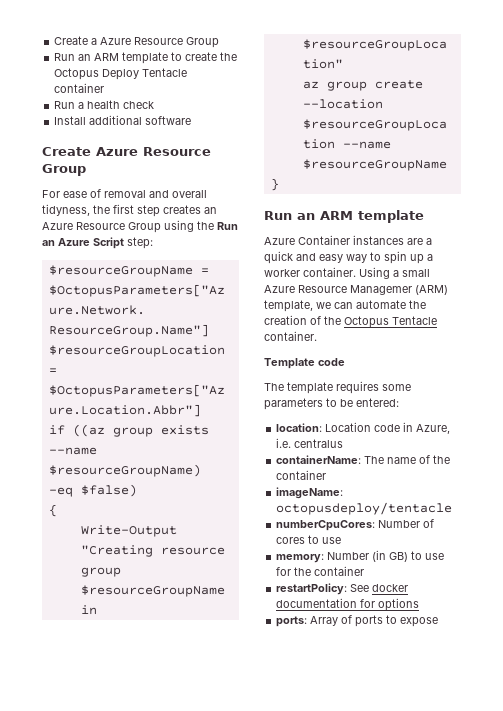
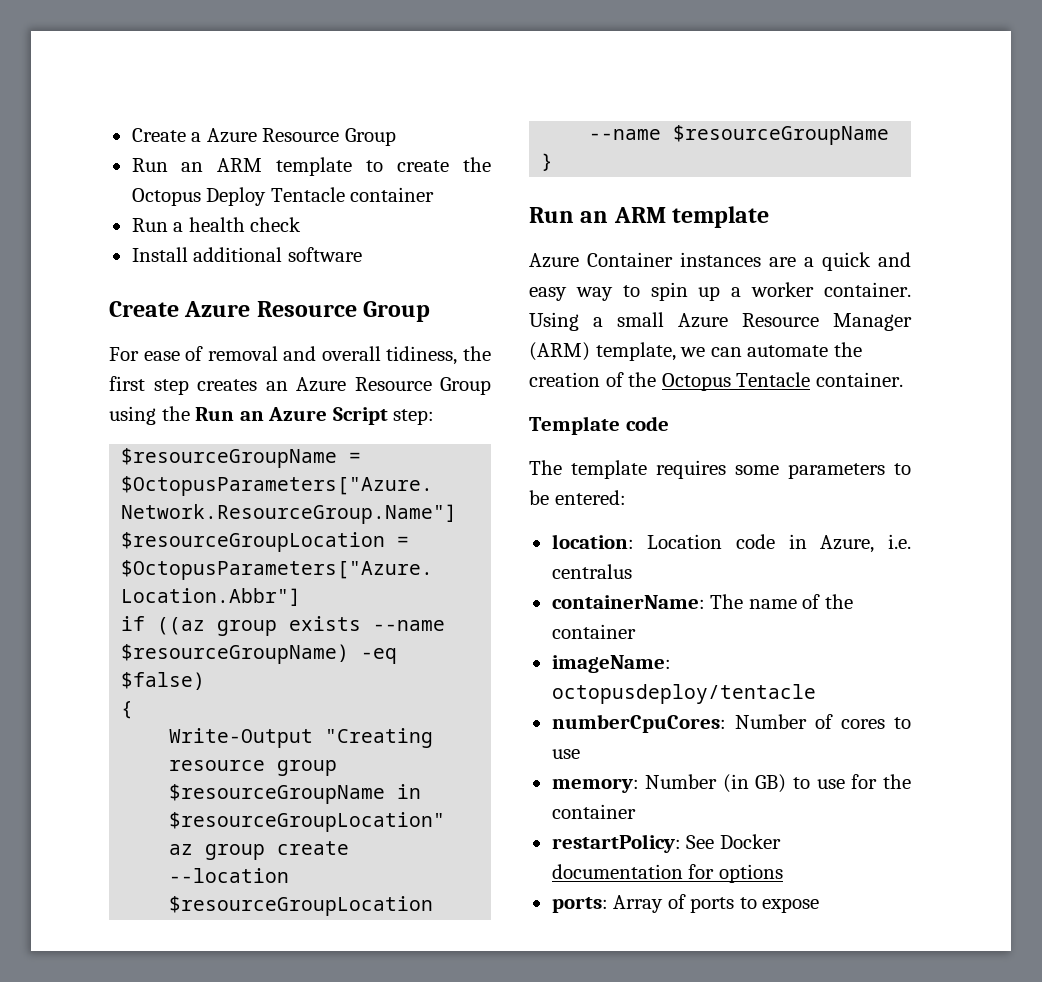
[42,204,90,216] tidyness, -> [386,346,458,365] tidiness,
[350,285,412,295] Managemer -> [833,313,912,331] Manager
[372,584,409,592] docker -> [719,834,781,849] Docker

